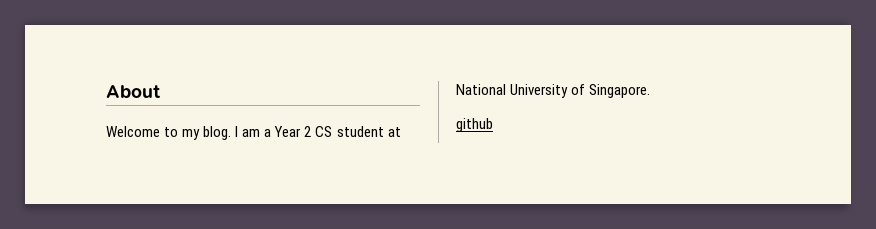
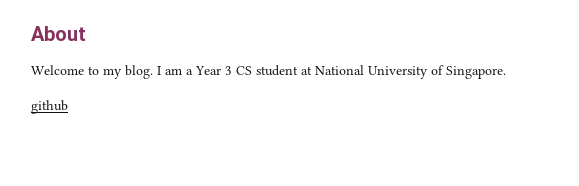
[304,126,312,137] 2 -> [225,66,232,75] 3

